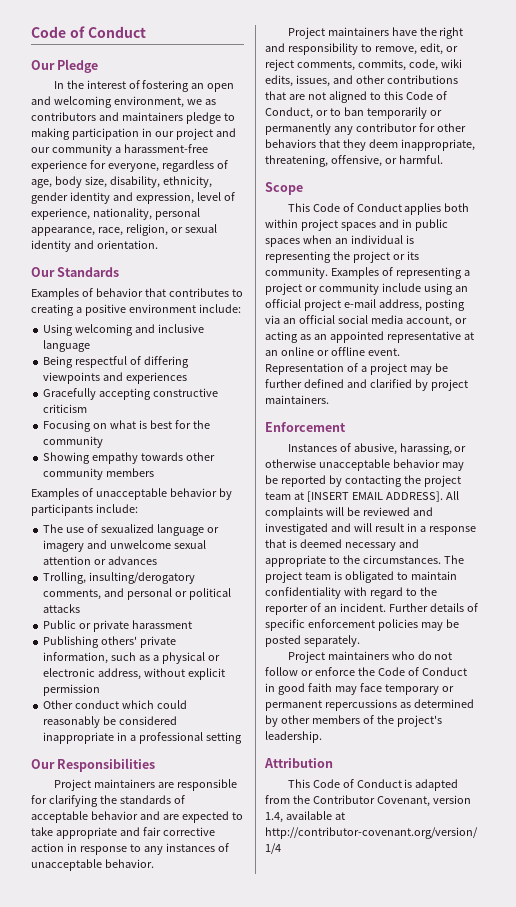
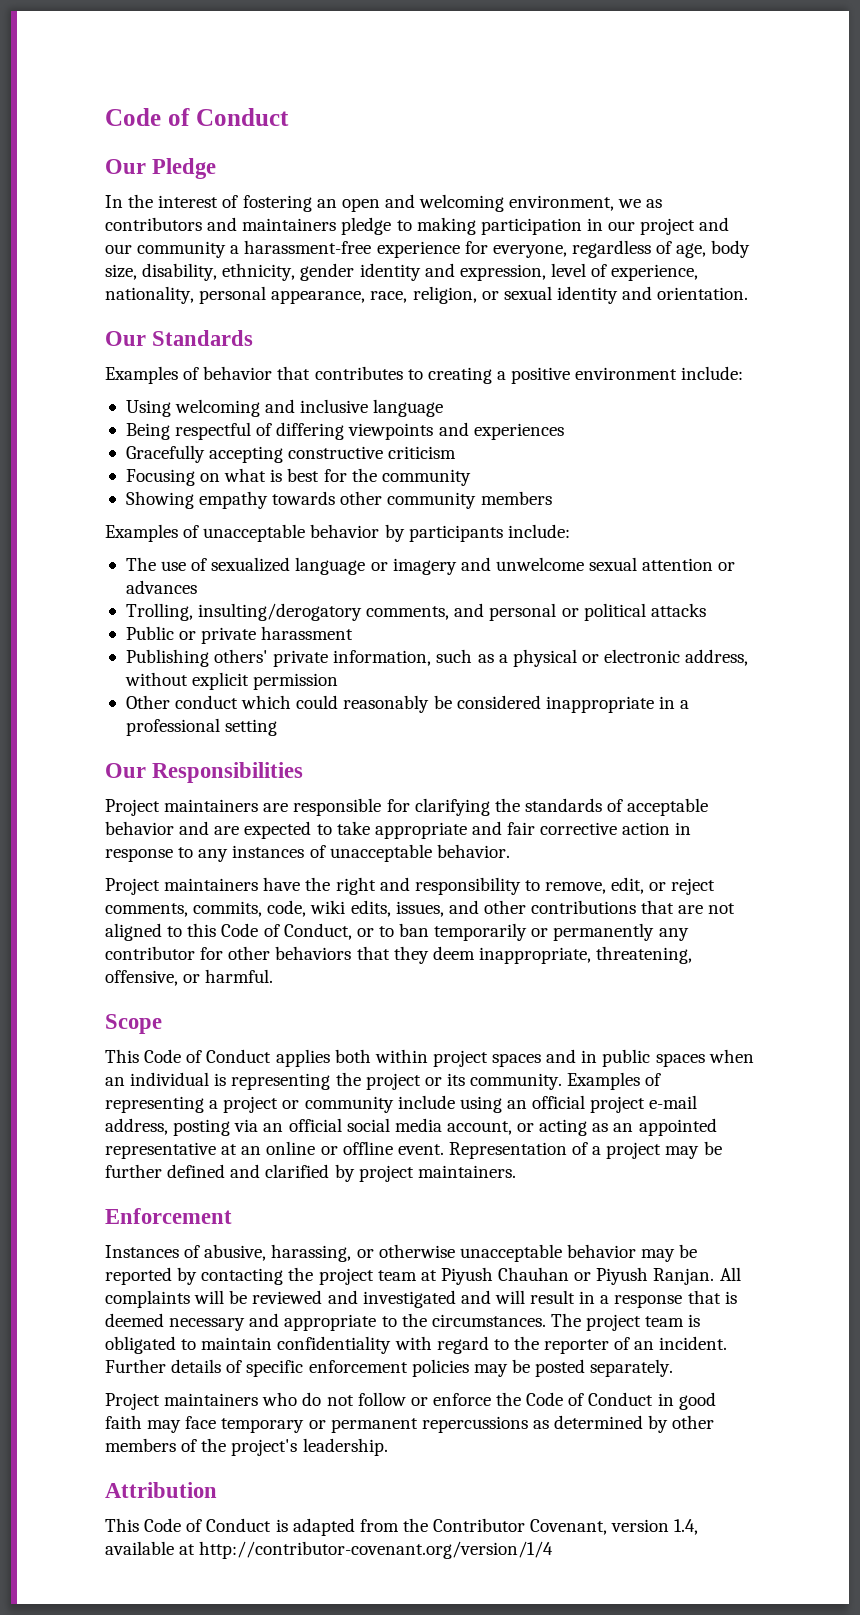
[306,491,443,502] [INSERT EMAIL ADDRESS]. -> [440,1267,715,1285] Piyush Chauhan or Piyush Ranjan.

